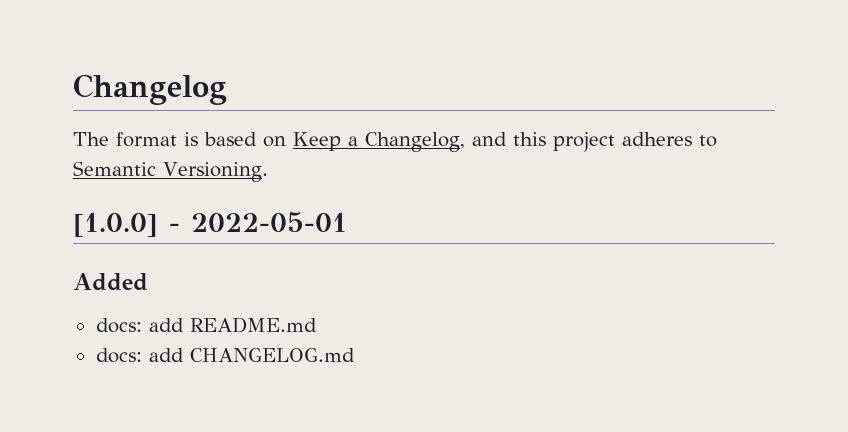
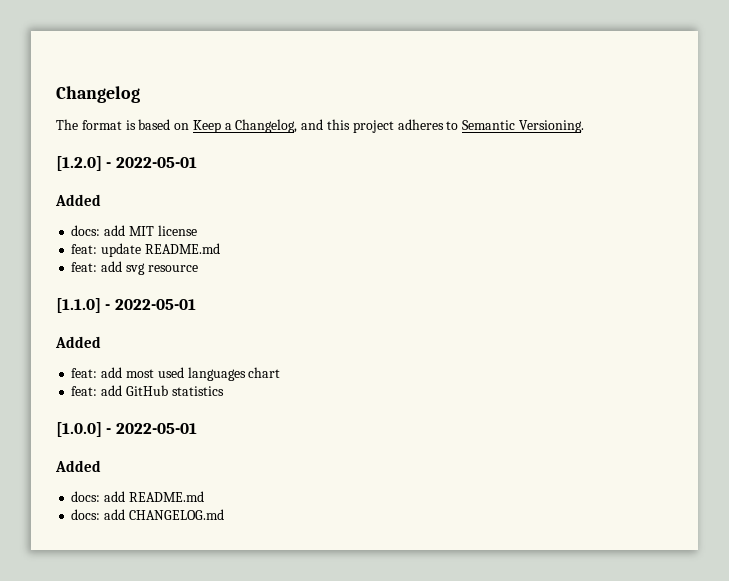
(268, 172) none -> [56,156,197,171] [55,194,101,206] [71,225,197,236] [71,243,220,257] [71,261,198,275] [56,298,196,313] [55,336,101,348] [71,367,281,381] [71,385,224,396] // [1.2.0] - 2022-05-01 // Added // docs: add MIT license // feat: update README.md // feat: add svg resource // [1.1.0] - 2022-05-01 // Added // feat: add most used languages chart // feat: add GitHub statistics

